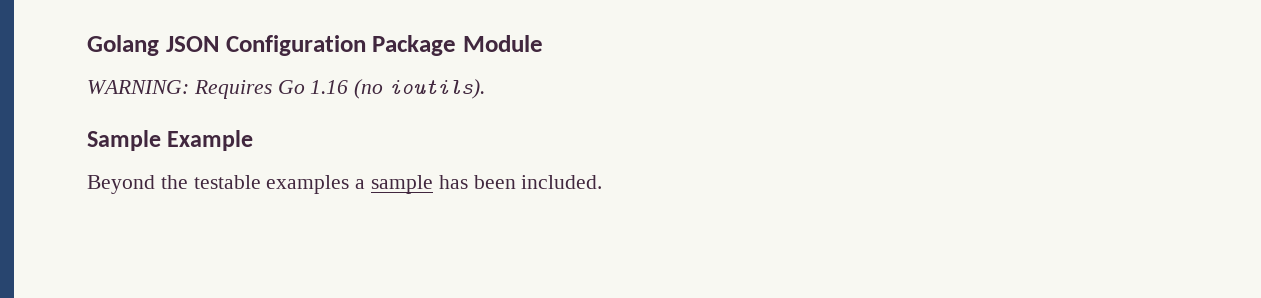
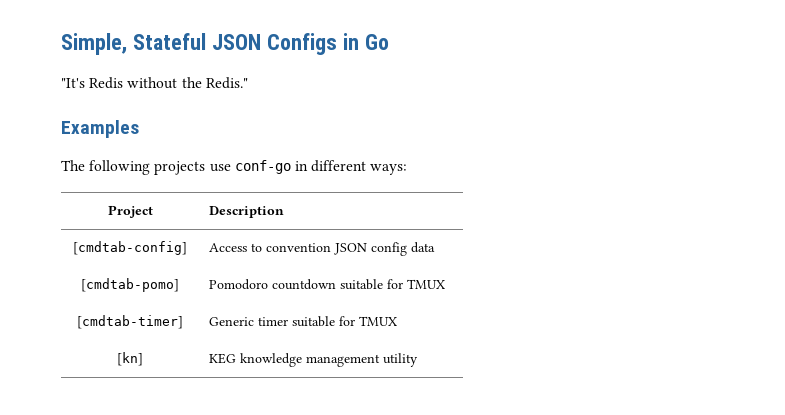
[87,35,543,56] [87,79,486,99] [87,130,254,151] [87,175,603,194] Golang JSON Configuration Package Module // WARNING: Requires Go 1.16 (no ioutils). // Sample Example // Beyond the testable examples a sample has been included. -> [61,33,389,55] [61,77,248,89] [61,120,139,138] [61,160,408,175] [107,205,153,218] [209,206,285,218] [73,241,187,255] [209,242,436,256] [81,278,179,292] [209,279,447,290] [77,315,183,329] [209,316,399,327] [117,352,143,366] [209,353,419,367] Simple, Stateful JSON Configs in Go // "It's Redis without the Redis." // Examples // The following projects use conf-go in different ways: // Project | Description // [cmdtab-config] | Access to convention JSON config data // [cmdtab-pomo] | Pomodoro countdown suitable for TMUX // [cmdtab-timer] | Generic timer suitable for TMUX // [kn] | KEG knowledge management utility

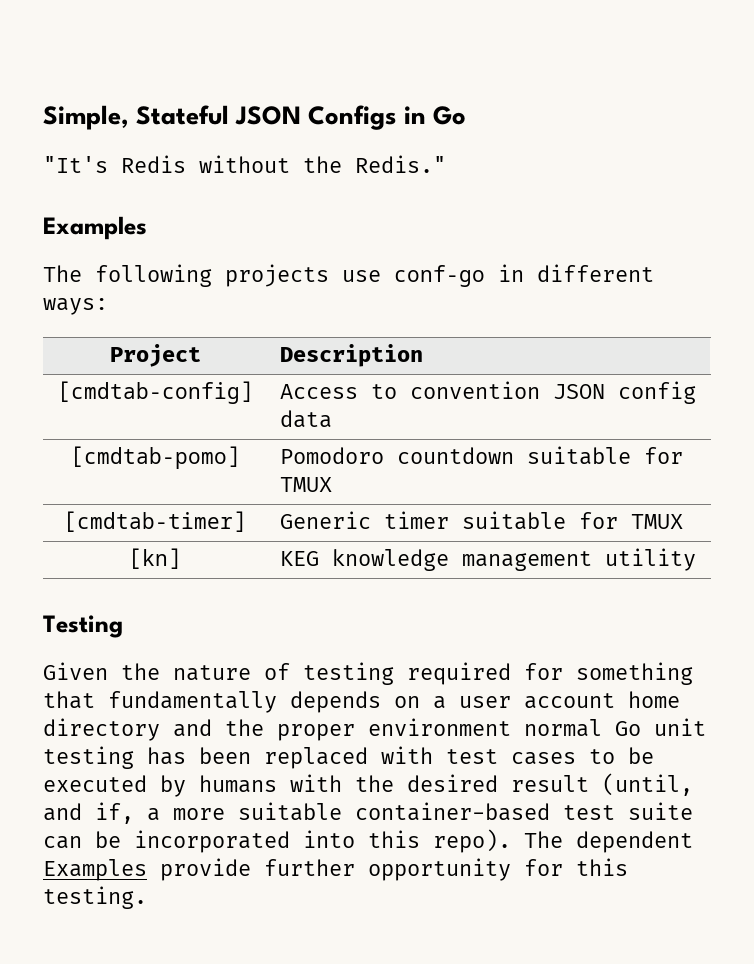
(419, 360) none -> [43,615,123,638] [43,662,693,685] [43,691,680,713] [43,718,706,741] [43,746,654,769] [43,773,693,797] [43,802,693,824] [43,829,693,853] [43,858,628,881] [43,886,147,909] // Testing // Given the nature of testing required for something that fundamentally depends on a user account home directory and the proper environment normal Go unit testing has been replaced with test cases to be executed by humans with the desired result (until, and if, a more suitable container-based test suite can be incorporated into this repo). The dependent Examples provide further opportunity for this testing.

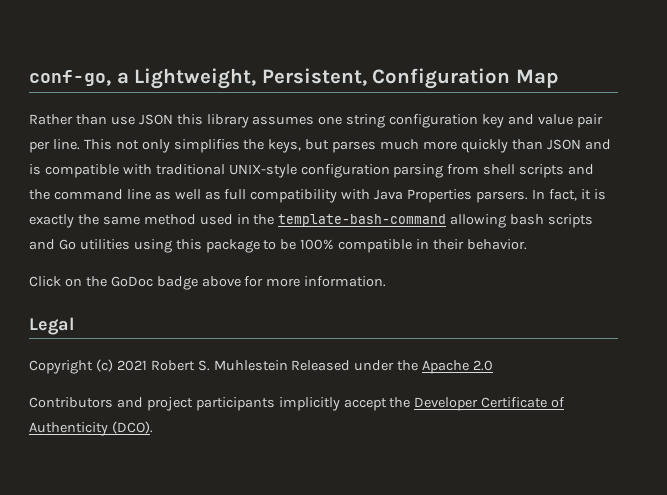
[43,105,466,130] [43,155,446,173] [43,216,147,240] [43,264,654,287] [43,298,108,315] [109,344,201,367] [279,344,423,367] [57,381,253,404] [279,381,696,404] [279,410,332,428] [70,446,240,469] [279,446,683,465] [279,477,332,492] [64,511,246,532] [279,511,683,530] [129,548,181,569] [279,548,696,571] [43,615,123,638] [43,662,693,685] [43,691,680,713] [43,718,706,741] [43,746,654,769] [43,773,693,797] [43,802,693,824] [43,829,693,853] [43,858,628,881] [43,886,147,909] Simple, Stateful JSON Configs in Go // "It's Redis without the Redis." // Examples // The following projects use conf-go in different ways: // Project | Description // [cmdtab-config] | Access to convention JSON config data // [cmdtab-pomo] | Pomodoro countdown suitable for TMUX // [cmdtab-timer] | Generic timer suitable for TMUX // [kn] | KEG knowledge management utility // Testing // Given the nature of testing required for something that fundamentally depends on a user account home directory and the proper environment normal Go unit testing has been replaced with test cases to be executed by humans with the desired result (until, and if, a more suitable container-based test suite can be incorporated into this repo). The dependent Examples provide further opportunity for this testing. -> [29,68,559,89] [29,114,603,128] [29,139,611,153] [29,164,595,178] [29,189,606,203] [29,214,594,228] [29,239,527,253] [29,276,387,290] [29,317,74,335] [29,359,494,374] [29,397,566,411] [29,421,153,436] conf-go, a Lightweight, Persistent, Configuration Map // Rather than use JSON this library assumes one string configuration key and value pair per line. This not only simplifies the keys, but parses much more quickly than JSON and is compatible with traditional UNIX-style configuration parsing from shell scripts and the command line as well as full compatibility with Java Properties parsers. In fact, it is exactly the same method used in the template-bash-command allowing bash scripts and Go utilities using this package to be 100% compatible in their behavior. // Click on the GoDoc badge above for more information. // Legal // Copyright (c) 2021 Robert S. Muhlestein Released under the Apache 2.0 // Contributors and project participants implicitly accept the Developer Certificate of Authenticity (DCO).

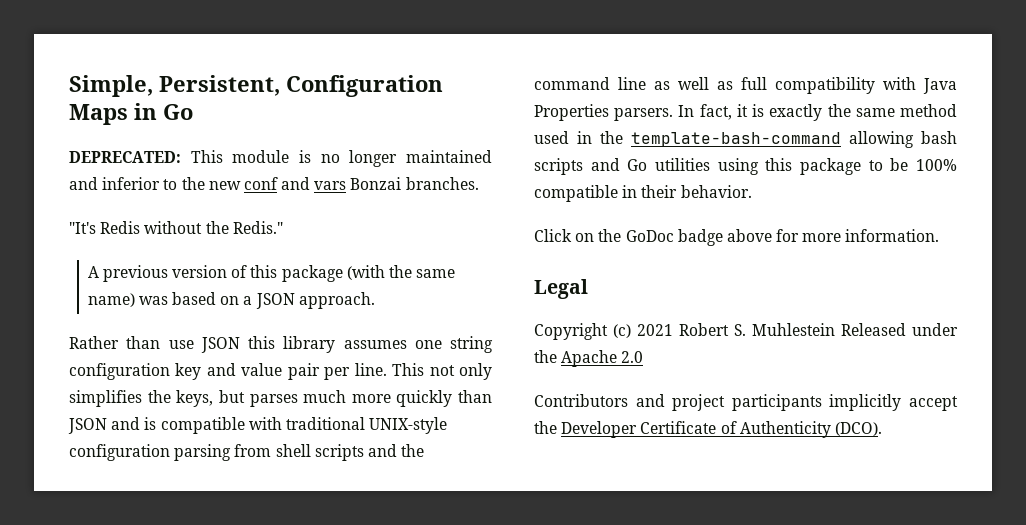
[29,68,559,89] conf-go, a Lightweight, Persistent, Configuration Map -> [69,75,443,97] [69,103,193,125] [69,150,492,167] [69,177,479,190] [69,221,283,234] [87,265,456,282] [87,292,375,309] Simple, Persistent, Configuration Maps in Go // DEPRECATED: This module is no longer maintained and inferior to the new conf and vars Bonzai branches. // "It's Redis without the Redis." // A previous version of this package (with the same name) was based on a JSON approach.

